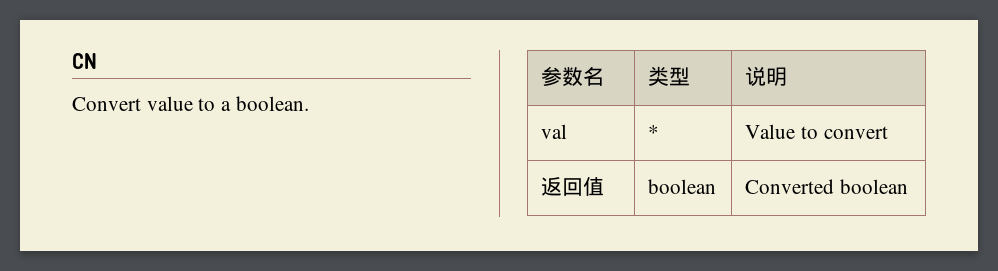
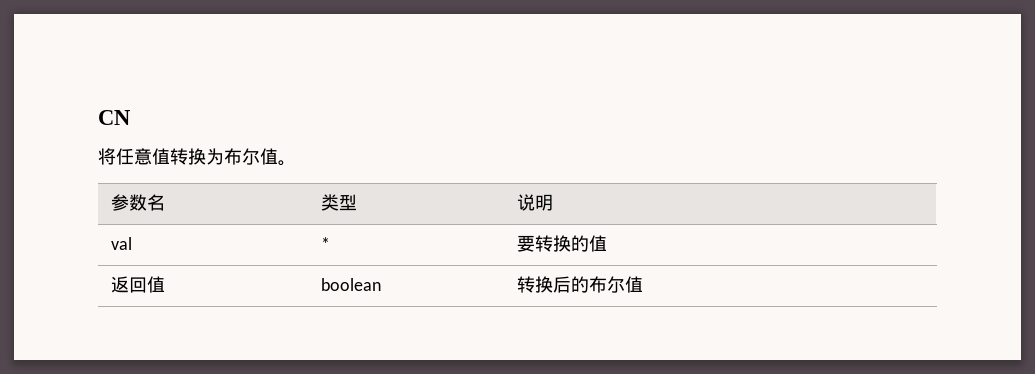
[72,96,309,111] Convert value to a boolean. -> [98,148,296,166] 将任意值转换为布尔值。
[745,124,888,139] Value to convert -> [516,235,607,252] 要转换的值
[745,179,909,194] Converted boolean -> [516,276,643,293] 转换后的布尔值

